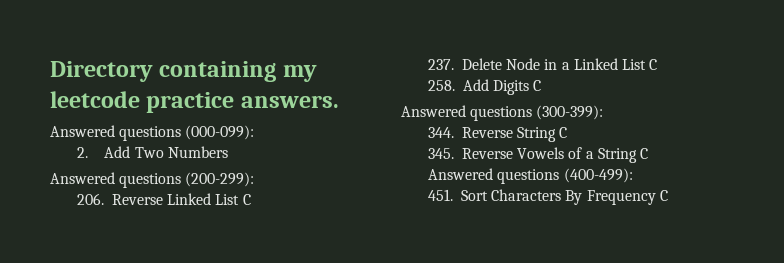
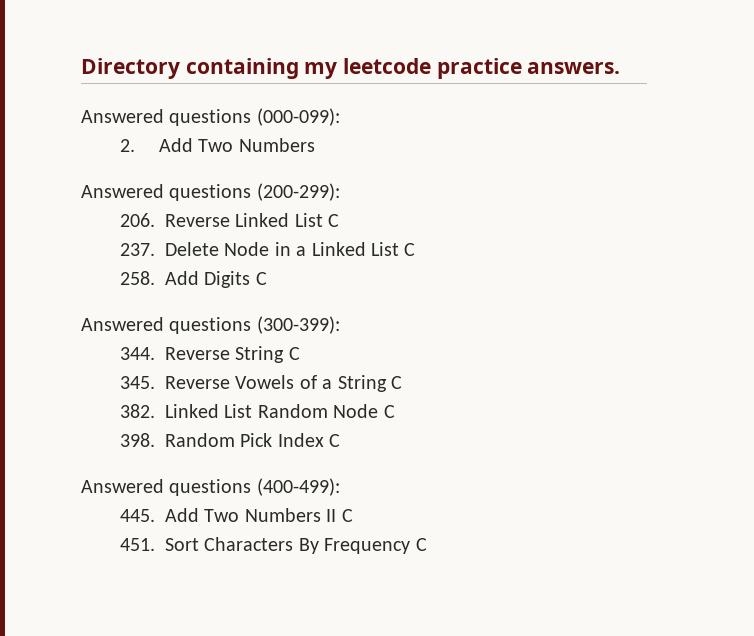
[428,168,633,184] Answered questions (400-499): -> [120,404,395,418] [120,433,341,447] [81,478,340,496] [120,508,353,522] 382. Linked List Random Node C // 398. Random Pick Index C // Answered questions (400-499): // 445. Add Two Numbers II C

